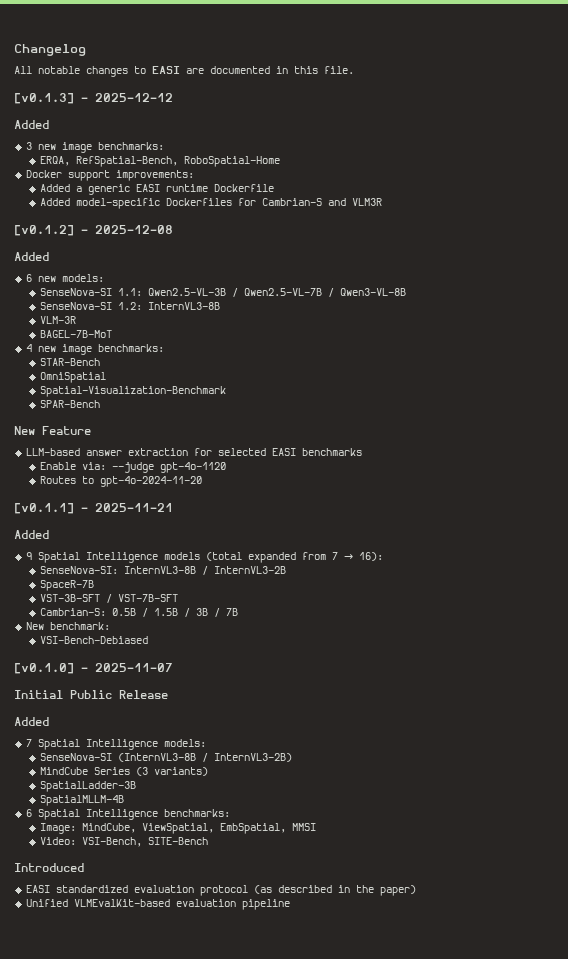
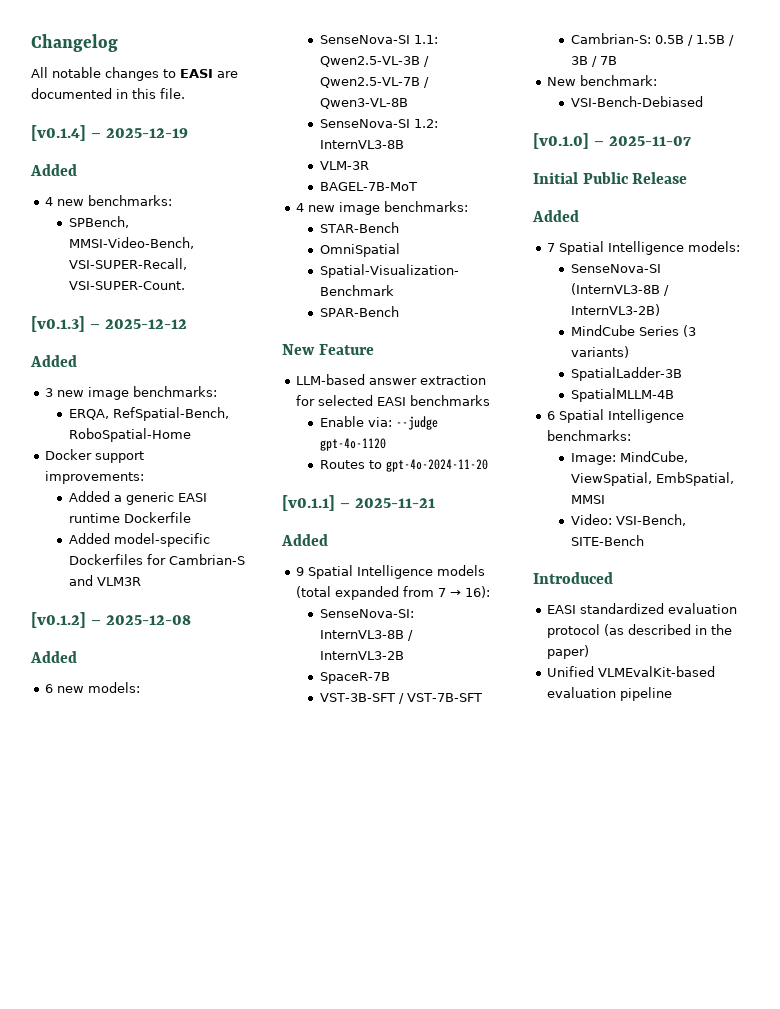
(354, 70) none -> [31,125,188,141] [30,164,77,176] [45,195,173,206] [68,216,129,228] [68,237,194,249] [68,258,187,270] [68,281,185,290] // [v0.1.4] – 2025-12-19 // Added // 4 new benchmarks: // SPBench, MMSI-Video-Bench, VSI-SUPER-Recall, VSI-SUPER-Count.

